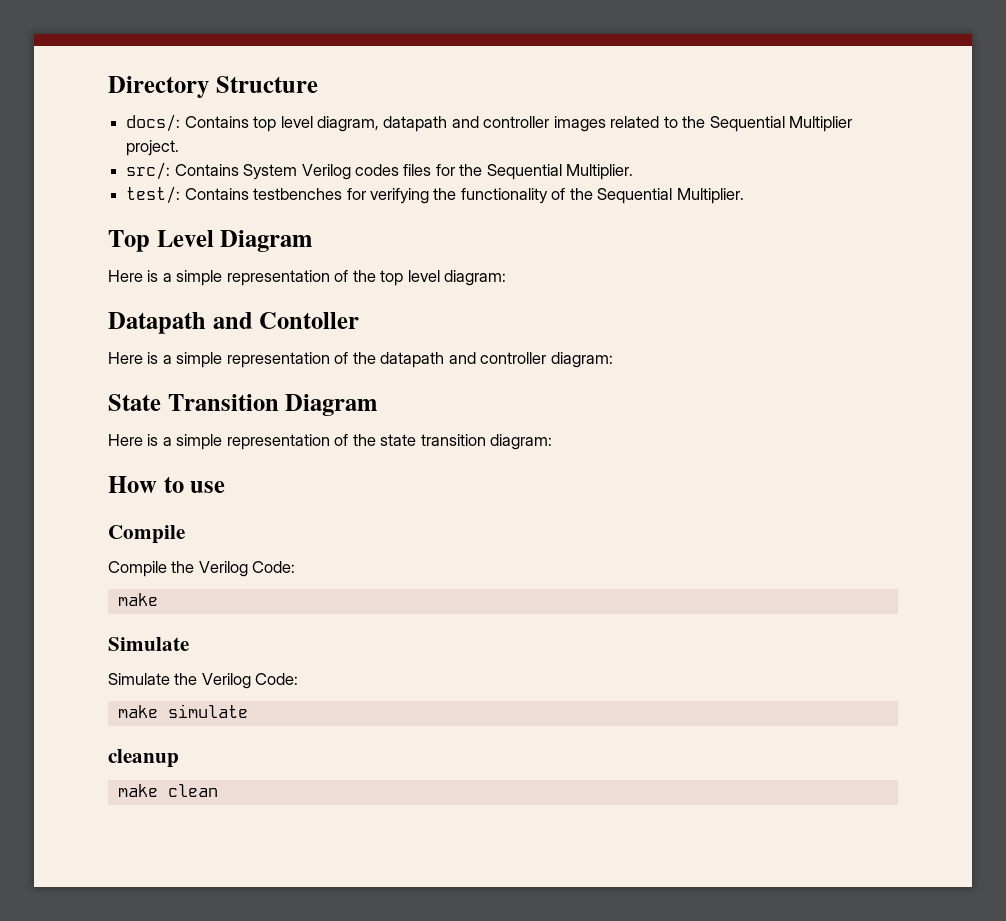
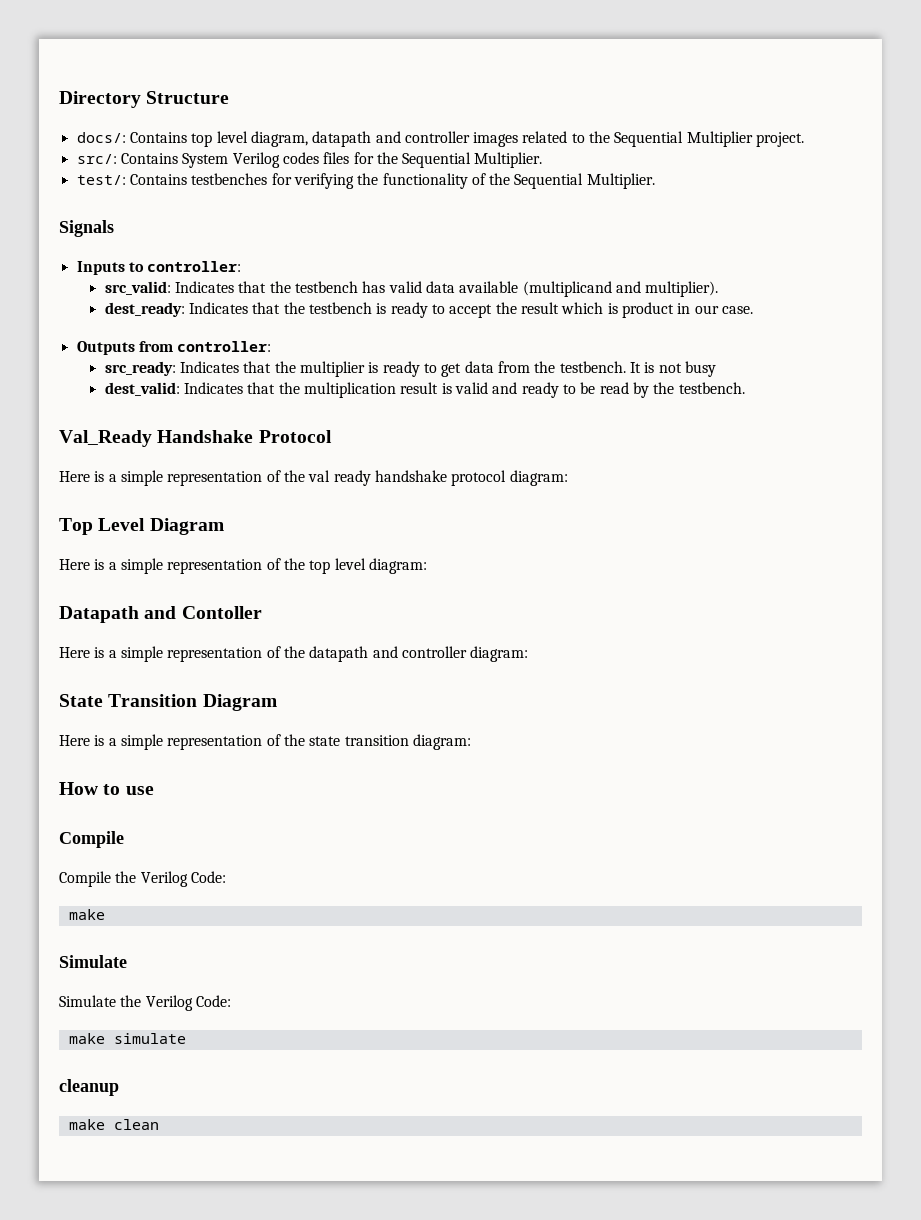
(744, 196) none -> [59,220,114,237] [76,261,242,275] [104,281,719,297] [104,302,753,318] [76,341,272,355] [104,361,716,377] [104,382,745,398] [59,430,332,447] [59,470,568,486] // Signals // Inputs to controller: // src_valid: Indicates that the testbench has valid data available (multiplicand and multiplier). // dest_ready: Indicates that the testbench is ready to accept the result which is product in our case. // Outputs from controller: // src_ready: Indicates that the multiplier is ready to get data from the testbench. It is not busy // dest_valid: Indicates that the multiplication result is valid and ready to be read by the testbench. // Val_Ready Handshake Protocol // Here is a simple representation of the val ready handshake protocol diagram:

